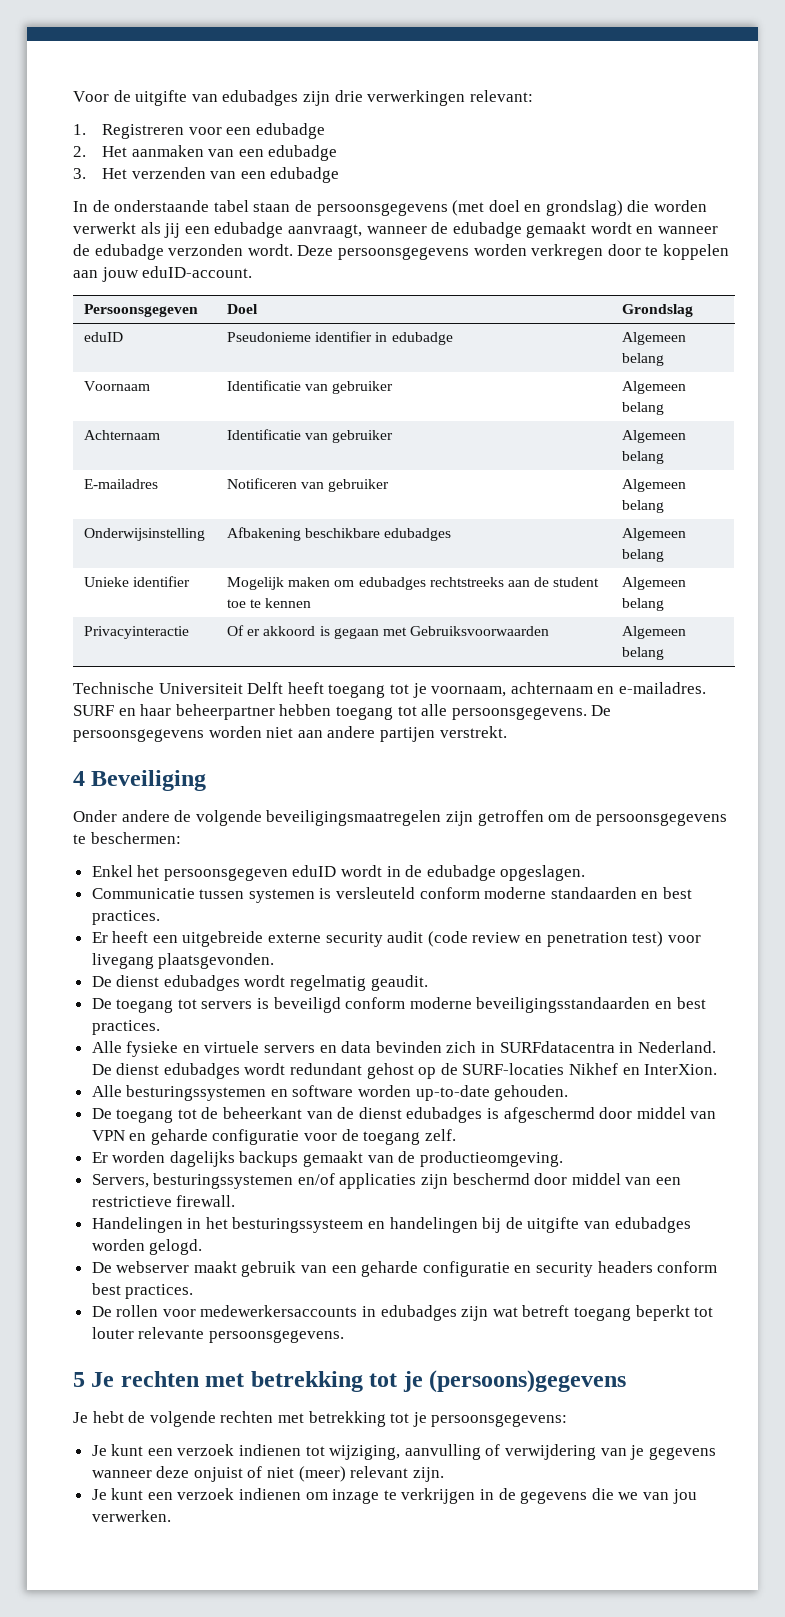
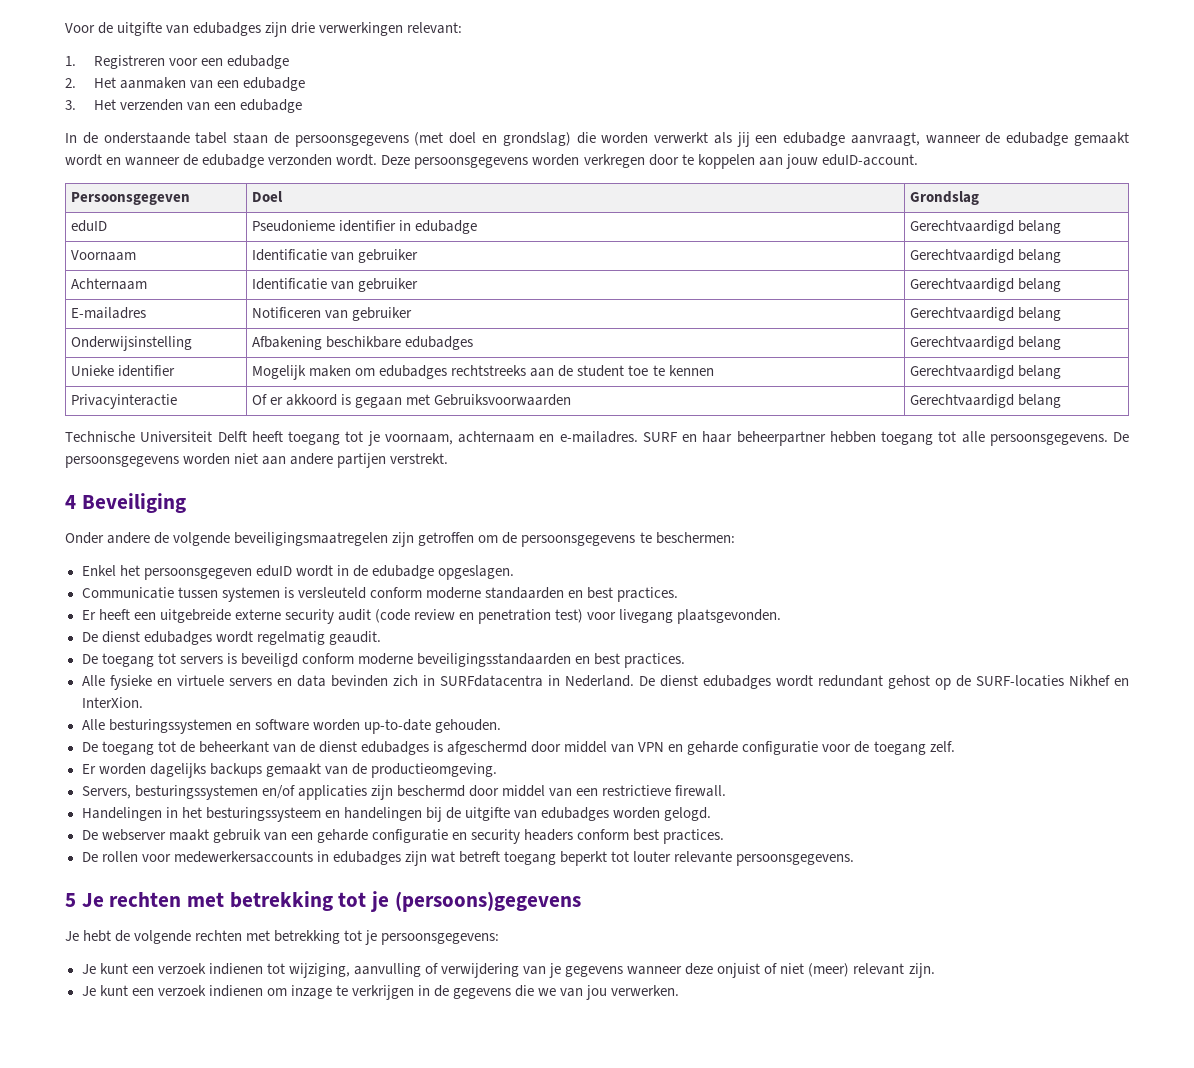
[621,332,686,345] Algemeen -> [910,220,1015,234] Gerechtvaardigd
[621,381,686,394] Algemeen -> [910,249,1015,263] Gerechtvaardigd
[621,430,686,443] Algemeen -> [910,278,1015,292] Gerechtvaardigd
[621,479,686,492] Algemeen -> [910,307,1015,321] Gerechtvaardigd
[621,528,686,541] Algemeen -> [910,336,1015,350] Gerechtvaardigd
[621,577,686,590] Algemeen -> [910,365,1015,379] Gerechtvaardigd
[621,626,686,639] Algemeen -> [910,394,1015,408] Gerechtvaardigd

